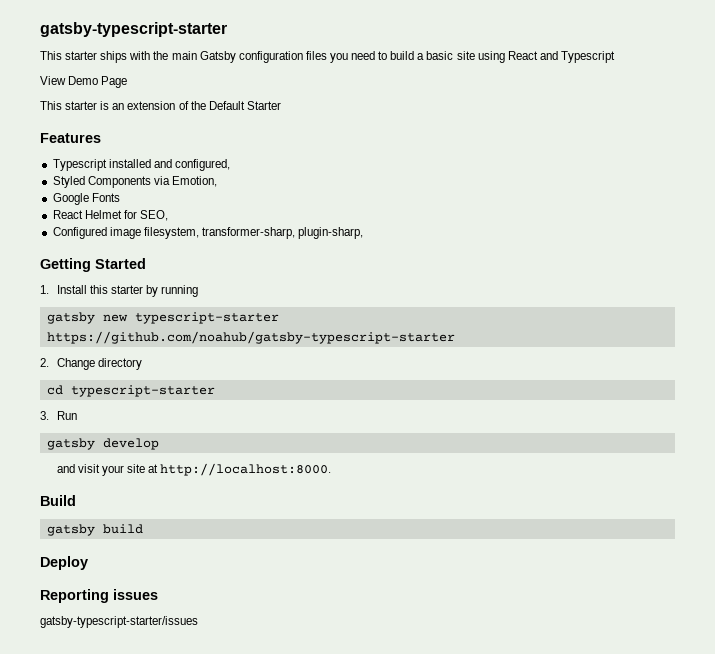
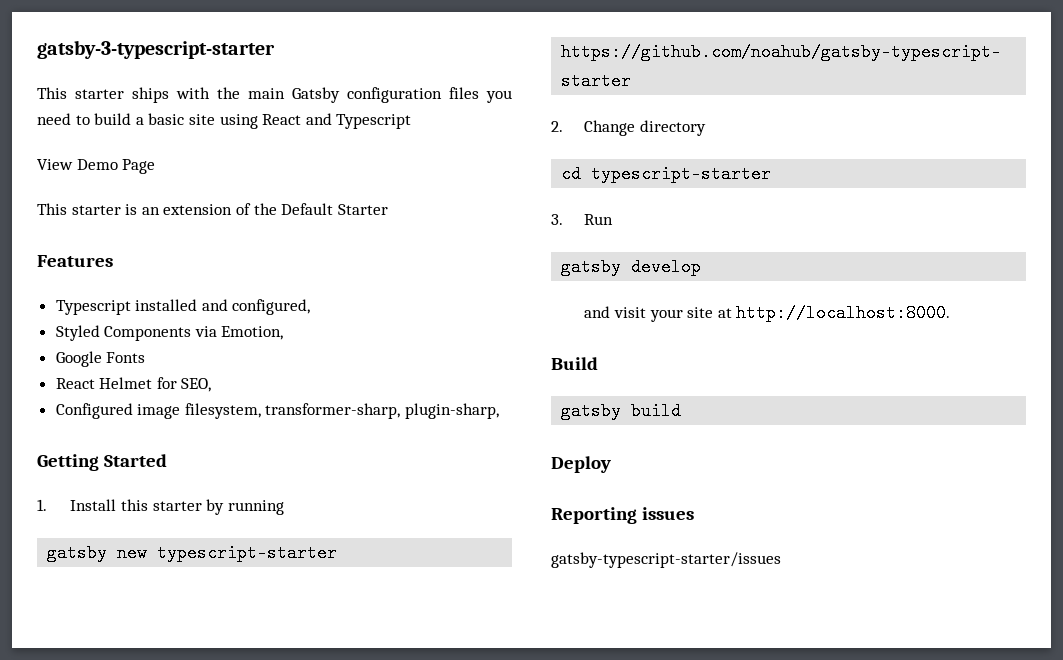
[40,22,227,37] gatsby-typescript-starter -> [37,40,275,59] gatsby-3-typescript-starter

